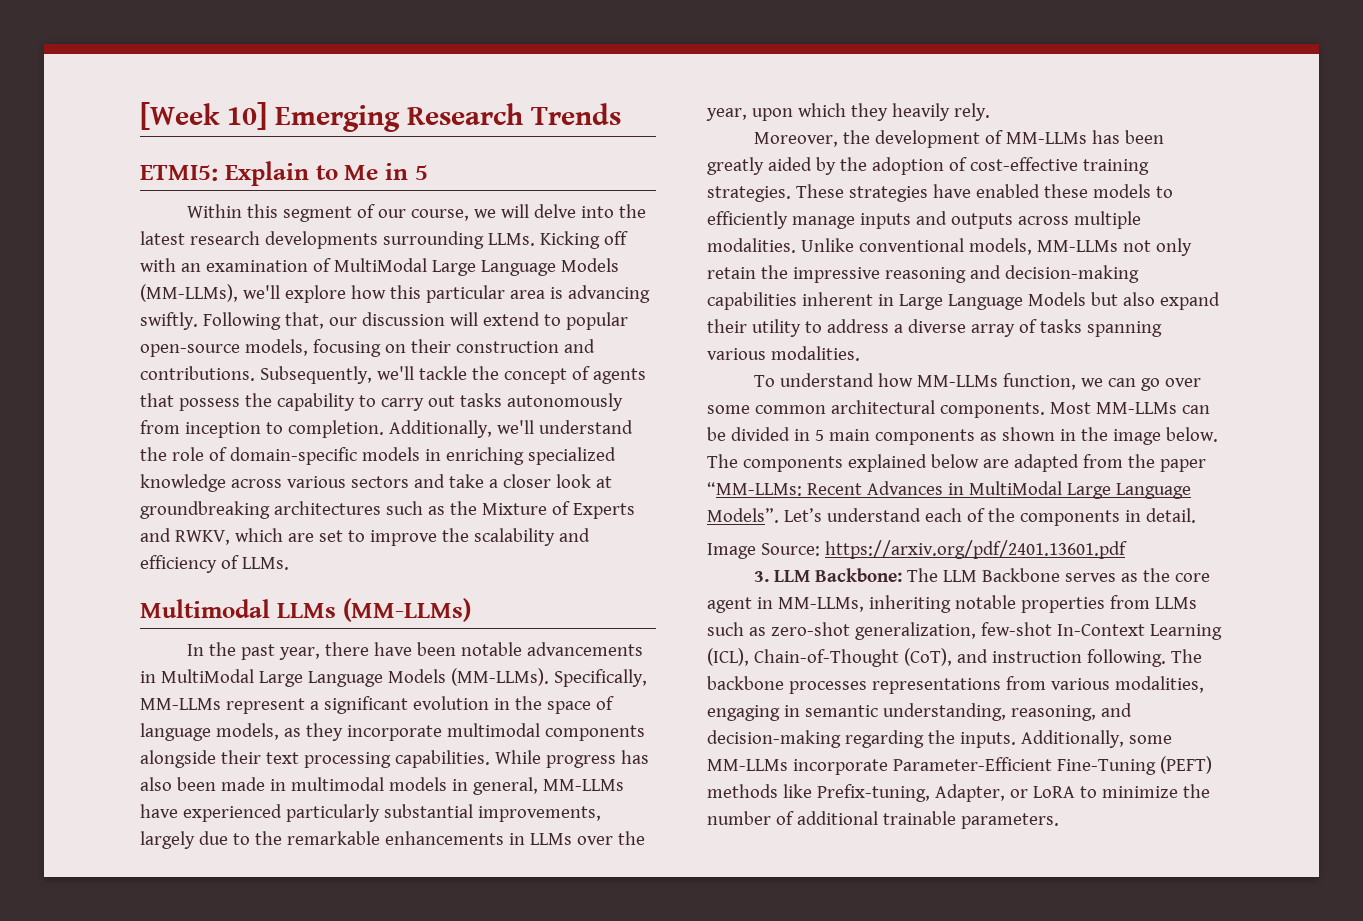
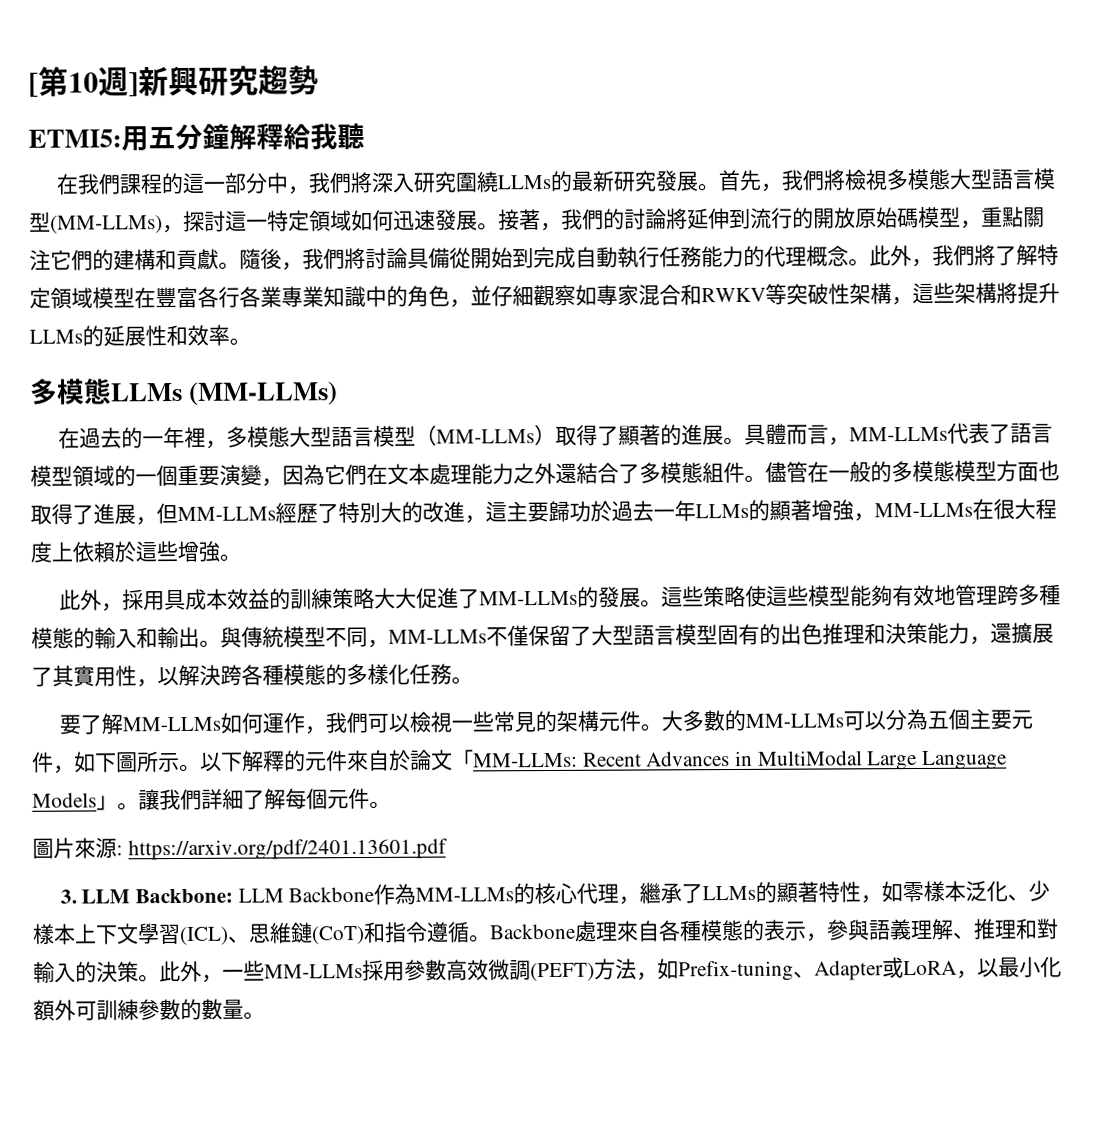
[140,102,621,132] [140,161,428,186] [187,204,647,222] [140,231,628,249] [140,258,619,276] [140,284,650,303] [140,312,628,330] [140,339,595,357] [140,366,646,384] [140,393,623,411] [140,420,633,438] [140,447,616,465] [140,474,612,492] [140,501,635,519] [140,528,590,546] [140,555,289,573] [140,598,471,622] [187,642,644,660] [140,668,647,687] [140,696,614,714] [140,723,645,741] [140,750,649,768] [140,777,624,795] [140,804,601,822] [140,831,645,849] [706,103,990,121] [754,130,1165,148] [707,157,1149,175] [707,184,1173,202] [707,211,1141,229] [707,238,1192,256] [707,265,1139,283] [707,292,1220,310] [707,319,1162,337] [707,346,860,361] [754,373,1202,391] [707,400,1210,418] [707,427,1218,445] [707,454,1206,472] [707,482,802,496] [Week 10] Emerging Research Trends // ETMI5: Explain to Me in 5 // Within this segment of our course, we will delve into the latest research developments surrounding LLMs. Kicking off with an examination of MultiModal Large Language Models (MM-LLMs), we'll explore how this particular area is advancing swiftly. Following that, our discussion will extend to popular open-source models, focusing on their construction and contributions. Subsequently, we'll tackle the concept of agents that possess the capability to carry out tasks autonomously from inception to completion. Additionally, we'll understand the role of domain-specific models in enriching specialized knowledge across various sectors and take a closer look at groundbreaking architectures such as the Mixture of Experts and RWKV, which are set to improve the scalability and efficiency of LLMs. // Multimodal LLMs (MM-LLMs) // In the past year, there have been notable advancements in MultiModal Large Language Models (MM-LLMs). Specifically, MM-LLMs represent a significant evolution in the space of language models, as they incorporate multimodal components alongside their text processing capabilities. While progress has also been made in multimodal models in general, MM-LLMs have experienced particularly substantial improvements, largely due to the remarkable enhancements in LLMs over the year, upon which they heavily rely. // Moreover, the development of MM-LLMs has been greatly aided by the adoption of cost-effective training strategies. These strategies have enabled these models to efficiently manage inputs and outputs across multiple modalities. Unlike conventional models, MM-LLMs not only retain the impressive reasoning and decision-making capabilities inherent in Large Language Models but also expand their utility to address a diverse array of tasks spanning various modalities. // To understand how MM-LLMs function, we can go over some common architectural components. Most MM-LLMs can be divided in 5 main components as shown in the image below. The components explained below are adapted from the paper “MM-LLMs: -> [28,65,319,97] [28,122,365,152] [55,168,1055,195] [29,206,1045,234] [29,244,1059,271] [29,282,1060,309] [29,324,251,347] [29,378,339,406] [57,422,1053,449] [30,460,1060,487] [30,498,1057,526] [30,540,241,563] [58,584,1061,612] [31,622,1054,650] [31,663,473,688] [58,708,1033,735] [32,749,578,774] [第10週]新興研究趨勢 // ETMI5:用五分鐘解釋給我聽 // 在我們課程的這一部分中，我們將深入研究圍繞LLMs的最新研究發展。首先，我們將檢視多模態大型語言模型(MM-LLMs)，探討這一特定領域如何迅速發展。接著，我們的討論將延伸到流行的開放原始碼模型，重點關注它們的建構和貢獻。隨後，我們將討論具備從開始到完成自動執行任務能力的代理概念。此外，我們將了解特定領域模型在豐富各行各業專業知識中的角色，並仔細觀察如專家混合和RWKV等突破性架構，這些架構將提升LLMs的延展性和效率。 // 多模態LLMs (MM-LLMs) // 在過去的一年裡，多模態大型語言模型（MM-LLMs）取得了顯著的進展。具體而言，MM-LLMs代表了語言模型領域的一個重要演變，因為它們在文本處理能力之外還結合了多模態組件。儘管在一般的多模態模型方面也取得了進展，但MM-LLMs經歷了特別大的改進，這主要歸功於過去一年LLMs的顯著增強，MM-LLMs在很大程度上依賴於這些增強。 // 此外，採用具成本效益的訓練策略大大促進了MM-LLMs的發展。這些策略使這些模型能夠有效地管理跨多種模態的輸入和輸出。與傳統模型不同，MM-LLMs不僅保留了大型語言模型固有的出色推理和決策能力，還擴展了其實用性，以解決跨各種模態的多樣化任務。 // 要了解MM-LLMs如何運作，我們可以檢視一些常見的架構元件。大多數的MM-LLMs可以分為五個主要元件，如下圖所示。以下解釋的元件來自於論文「MM-LLMs:
[707,508,1196,526] [707,543,820,559] Models”. Let’s understand each of the components in detail. // Image Source: -> [32,787,391,811] [32,837,123,859] Models」。讓我們詳細了解每個元件。 // 圖片來源:
[907,568,939,582] The -> (233, 896) none
[1065,568,1211,582] [707,595,1197,613] [707,622,1222,640] [707,648,1202,667] [707,676,1204,694] [707,703,1132,721] [707,730,1172,748] [707,756,1212,775] [707,784,1210,802] [707,811,1059,829] serves as the core agent in MM-LLMs, inheriting notable properties from LLMs such as zero-shot generalization, few-shot In-Context Learning (ICL), Chain-of-Thought (CoT), and instruction following. The backbone processes representations from various modalities, engaging in semantic understanding, reasoning, and decision-making regarding the inputs. Additionally, some MM-LLMs incorporate Parameter-Efficient Fine-Tuning (PEFT) methods like Prefix-tuning, Adapter, or LoRA to minimize the number of additional trainable parameters. -> [373,880,1051,905] [32,918,1059,945] [33,956,1062,984] [33,998,265,1021] 作為MM-LLMs的核心代理，繼承了LLMs的顯著特性，如零樣本泛化、少樣本上下文學習(ICL)、思維鏈(CoT)和指令遵循。Backbone處理來自各種模態的表示，參與語義理解、推理和對輸入的決策。此外，一些MM-LLMs採用參數高效微調(PEFT)方法，如Prefix-tuning、Adapter或LoRA，以最小化額外可訓練參數的數量。

